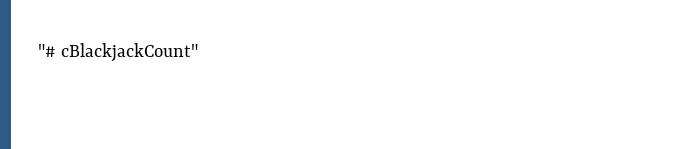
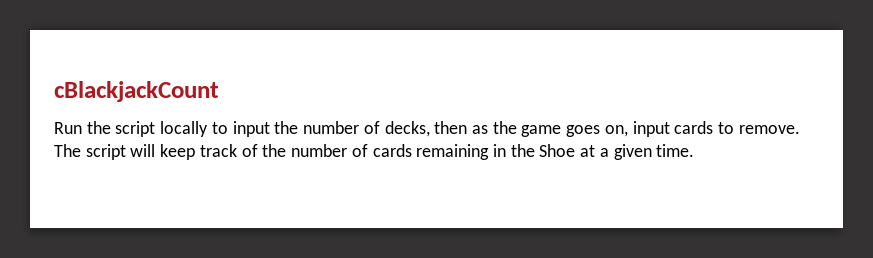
[38,43,199,62] "# cBlackjackCount" -> [54,81,219,102] [54,121,800,137] [54,144,695,160] cBlackjackCount // Run the script locally to input the number of decks, then as the game goes on, input cards to remove. The script will keep track of the number of cards remaining in the Shoe at a given time.

